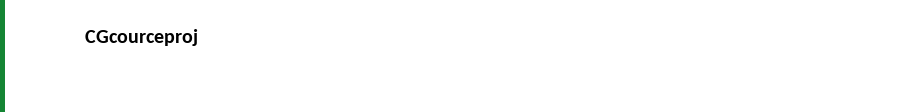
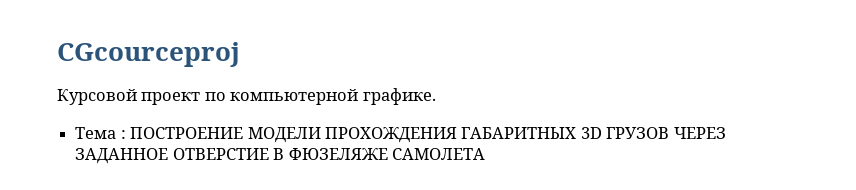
(198, 37) none -> [57,88,436,105] [75,127,726,143] [75,148,485,164] // Курсовой проект по компьютерной графике. // Тема : ПОСТРОЕНИЕ МОДЕЛИ ПРОХОЖДЕНИЯ ГАБАРИТНЫХ 3D ГРУЗОВ ЧЕРЕЗ ЗАДАННОЕ ОТВЕРСТИЕ В ФЮЗЕЛЯЖЕ САМОЛЕТА

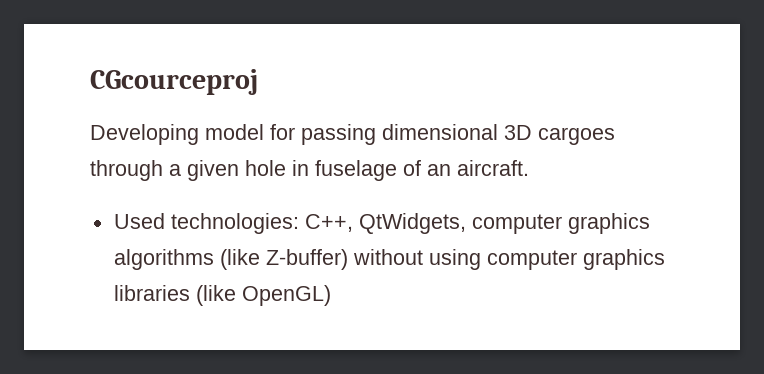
[57,88,436,105] [75,127,726,143] [75,148,485,164] Курсовой проект по компьютерной графике. // Тема : ПОСТРОЕНИЕ МОДЕЛИ ПРОХОЖДЕНИЯ ГАБАРИТНЫХ 3D ГРУЗОВ ЧЕРЕЗ ЗАДАННОЕ ОТВЕРСТИЕ В ФЮЗЕЛЯЖЕ САМОЛЕТА -> [90,124,615,145] [90,160,529,181] [113,213,650,234] [113,249,665,270] [113,285,331,306] Developing model for passing dimensional 3D cargoes through a given hole in fuselage of an aircraft. // Used technologies: C++, QtWidgets, computer graphics algorithms (like Z-buffer) without using computer graphics libraries (like OpenGL)

